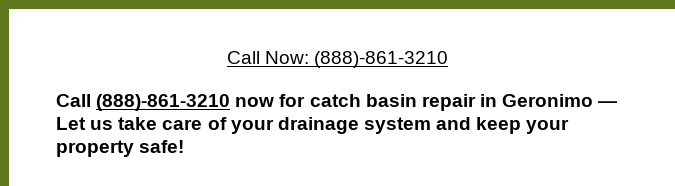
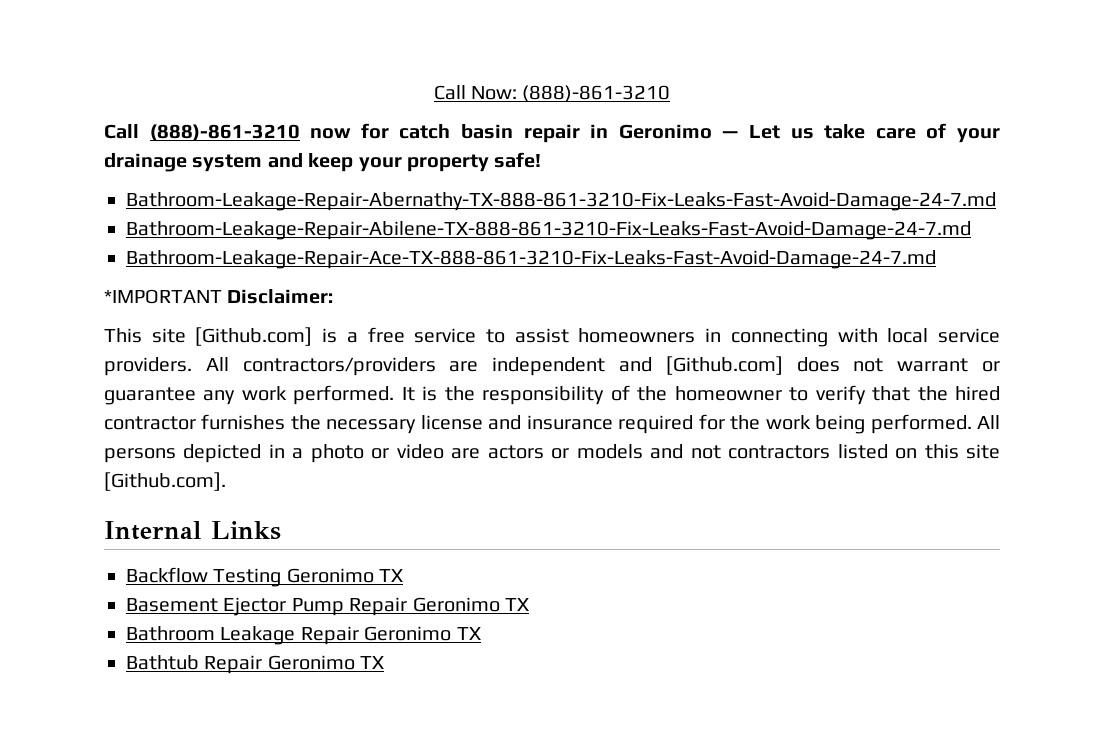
(185, 146) none -> [126,192,996,211] [126,221,971,240] [126,250,936,269] [104,289,334,304] [104,327,1000,347] [104,356,1000,376] [104,385,1000,405] [104,414,1000,434] [104,444,1001,463] [104,472,226,491] [104,521,281,540] [126,567,404,587] [126,597,529,616] [126,626,481,645] [126,655,385,674] // Bathroom-Leakage-Repair-Abernathy-TX-888-861-3210-Fix-Leaks-Fast-Avoid-Damage-24-7.md // Bathroom-Leakage-Repair-Abilene-TX-888-861-3210-Fix-Leaks-Fast-Avoid-Damage-24-7.md // Bathroom-Leakage-Repair-Ace-TX-888-861-3210-Fix-Leaks-Fast-Avoid-Damage-24-7.md // *IMPORTANT Disclaimer: // This site [Github.com] is a free service to assist homeowners in connecting with local service providers. All contractors/providers are independent and [Github.com] does not warrant or guarantee any work performed. It is the responsibility of the homeowner to verify that the hired contractor furnishes the necessary license and insurance required for the work being performed. All persons depicted in a photo or video are actors or models and not contractors listed on this site [Github.com]. // Internal Links // Backflow Testing Geronimo TX // Basement Ejector Pump Repair Geronimo TX // Bathroom Leakage Repair Geronimo TX // Bathtub Repair Geronimo TX

